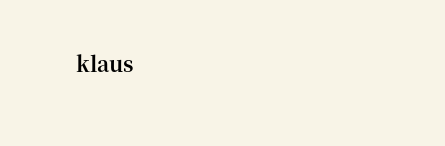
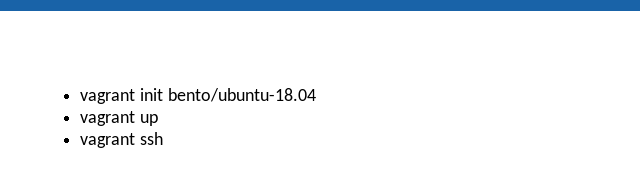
[76,54,133,72] klaus -> [80,88,316,104] [80,111,158,126] [80,132,163,148] vagrant init bento/ubuntu-18.04 // vagrant up // vagrant ssh

